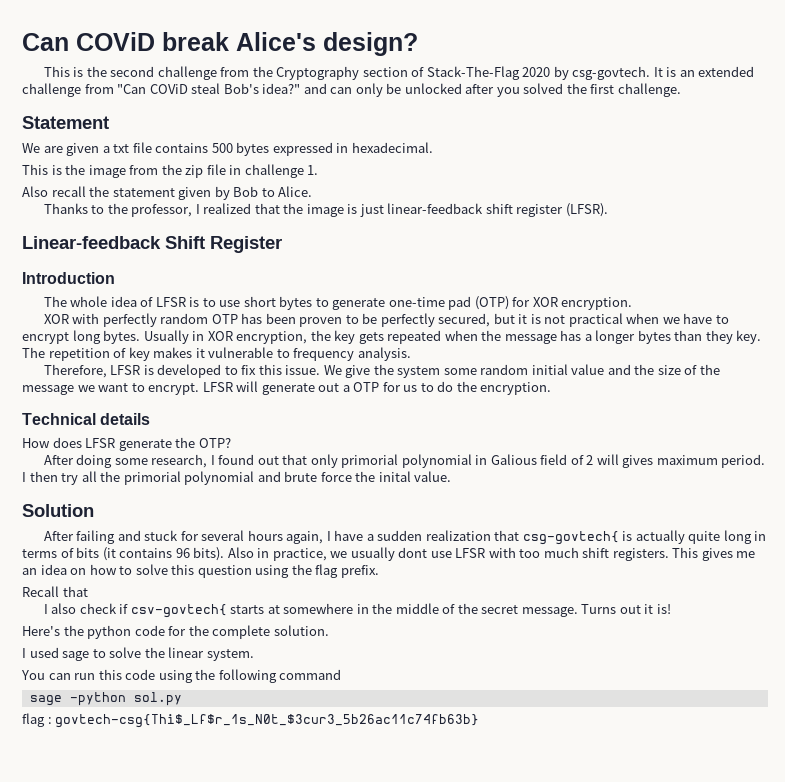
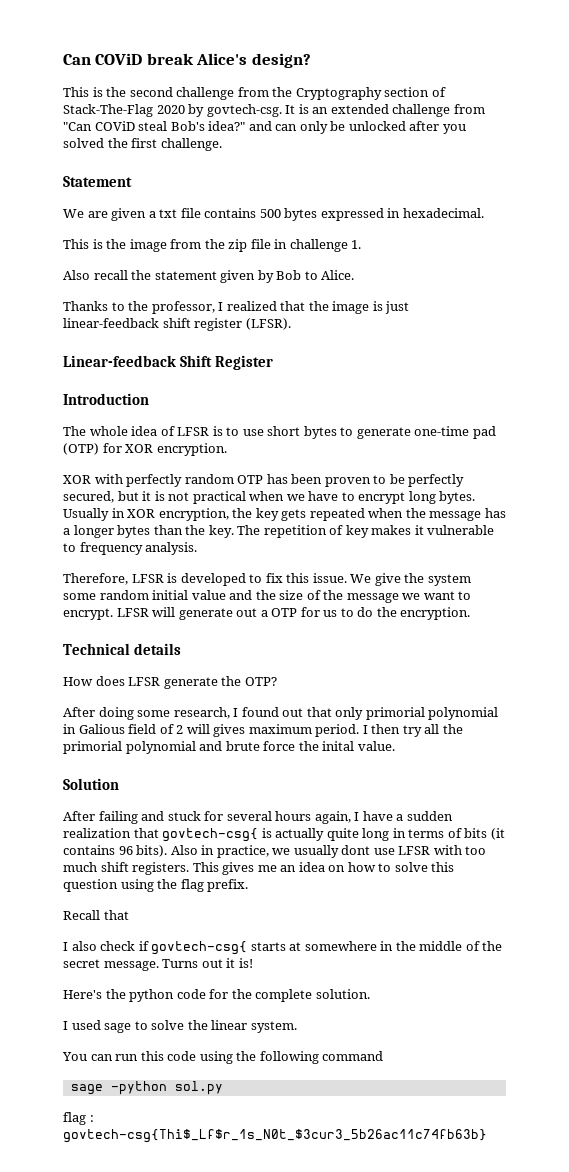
[572,66,651,80] csg-govtech. -> [206,104,282,117] govtech-csg.
[705,330,733,344] they -> [185,525,206,535] the
[522,531,619,545] csg-govtech{ -> [162,828,259,842] govtech-csg{
[130,604,227,618] csv-govtech{ -> [151,941,248,955] govtech-csg{

